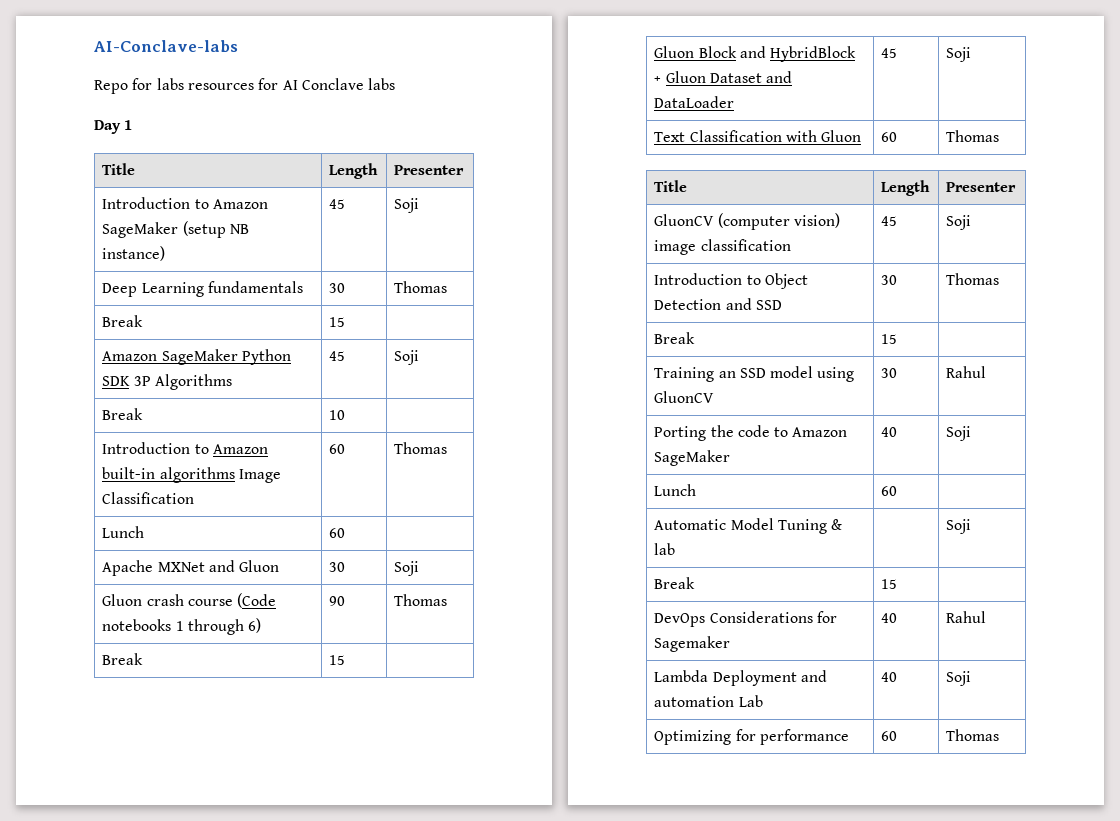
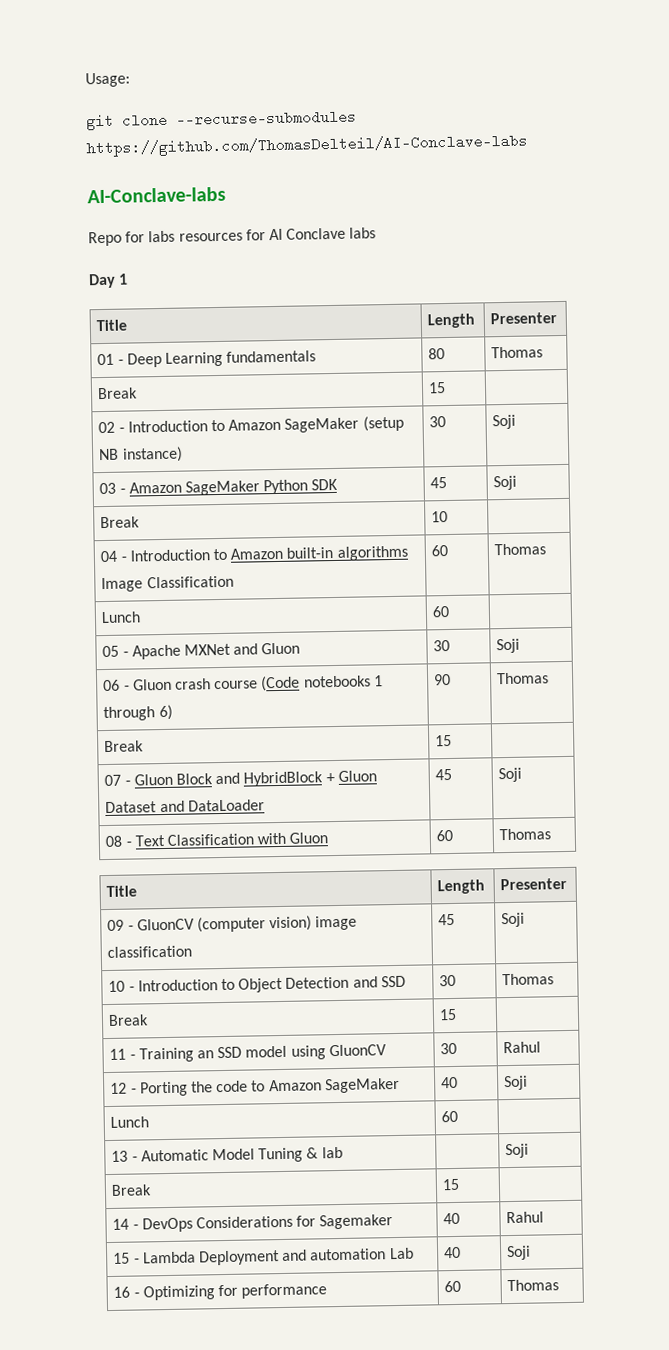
(94, 46) none -> [85,72,130,88] [86,109,357,131] [86,133,528,158] Usage: // git clone --recurse-submodules https://github.com/ThomasDelteil/AI-Conclave-labs //
(465, 170) none -> [97,350,317,368] [428,348,446,360] [491,346,544,359] [97,387,139,400] [428,382,447,394] [98,421,125,434] 01 - Deep Learning fundamentals | 80 | Thomas // Break | 15 | // 02 -
[329,199,346,209] [394,198,420,213] [102,281,303,297] [329,283,346,293] [394,281,448,293] [102,315,144,327] [329,317,346,327] 45 | Soji // Deep Learning fundamentals | 30 | Thomas // Break | 15 | // -> [429,416,447,428] [492,414,517,430] [99,482,126,495] 30 | Soji // 03 -
[133,374,232,390] 3P Algorithms -> (339, 484) none
(346, 415) none -> [100,550,127,563] 04 -
(346, 533) none -> [102,645,129,658] 05 -
(420, 568) none -> [103,679,130,692] 06 -
(346, 660) none -> [104,774,131,787] 07 -
(972, 54) none -> [105,835,132,848] 08 -
(1017, 187) none -> [107,919,134,932] 09 -
(972, 222) none -> [108,980,135,992] 10 -
(898, 339) none -> [109,1048,136,1060] 11 -
(987, 372) none -> [110,1082,137,1094] 12 -
(898, 491) none -> [111,1150,138,1162] 13 -
(898, 584) none -> [112,1218,139,1230] 14 -
(987, 617) none -> [113,1252,140,1264] 15 -
(972, 678) none -> [113,1286,140,1298] 16 -

